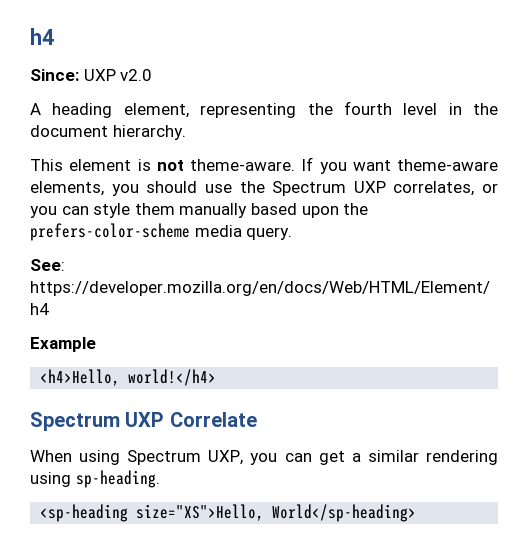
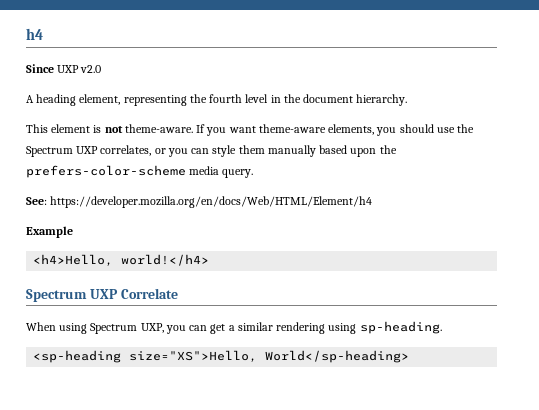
[30,69,79,81] Since: -> [26,64,54,73] Since

